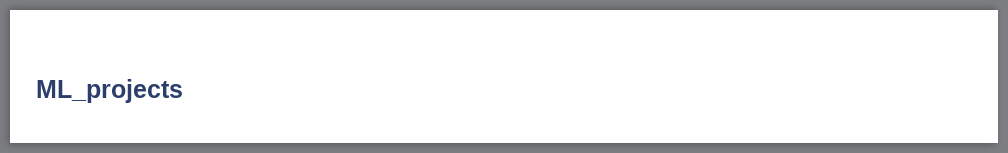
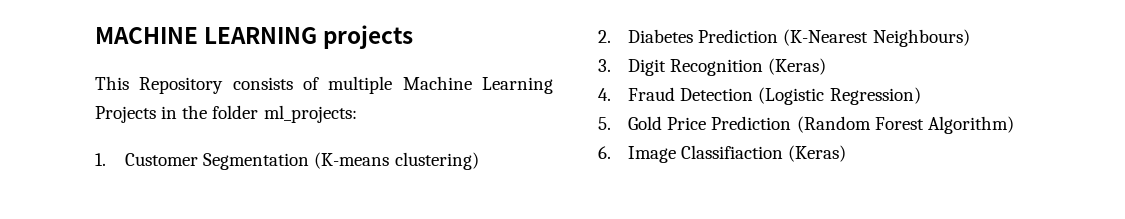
[36,79,183,103] ML_projects -> [95,25,414,49] [95,76,553,94] [95,105,357,123] [95,152,479,170] [598,29,970,47] [598,58,827,76] [598,87,921,105] [598,116,1014,134] [598,145,847,163] MACHINE LEARNING projects // This Repository consists of multiple Machine Learning Projects in the folder ml_projects: // 1. Customer Segmentation (K-means clustering) // 2. Diabetes Prediction (K-Nearest Neighbours) // 3. Digit Recognition (Keras) // 4. Fraud Detection (Logistic Regression) // 5. Gold Price Prediction (Random Forest Algorithm) // 6. Image Classifiaction (Keras)

